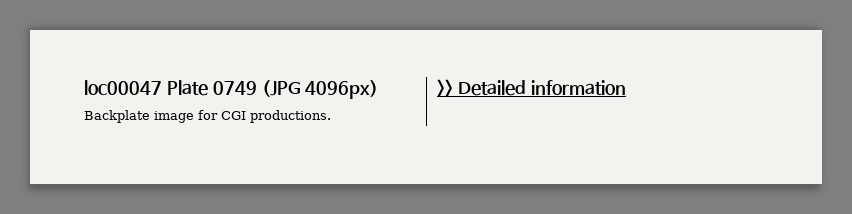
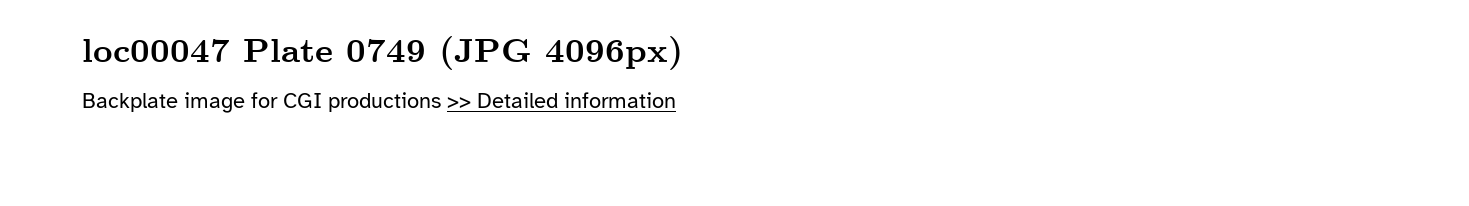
[250,110,331,123] productions. // -> [328,92,441,112] productions

